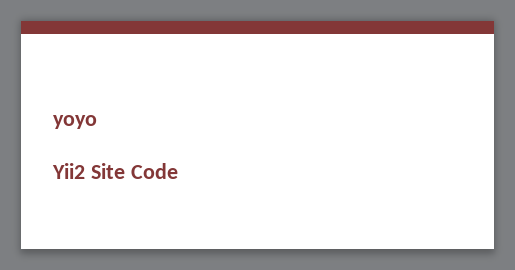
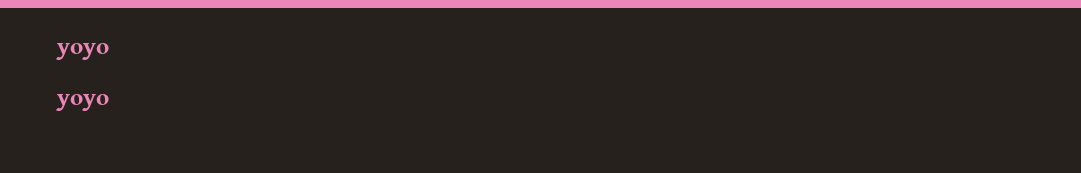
[52,163,178,179] Yii2 Site Code -> [56,94,109,111] yoyo

